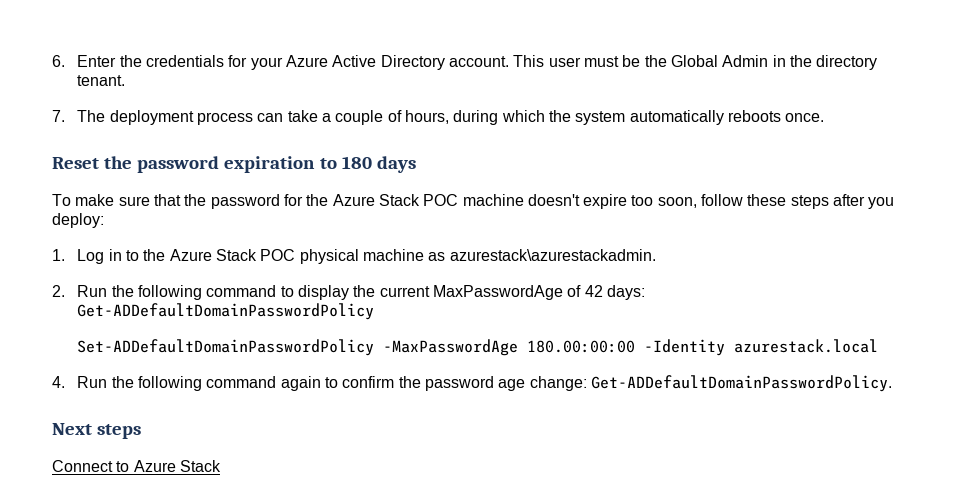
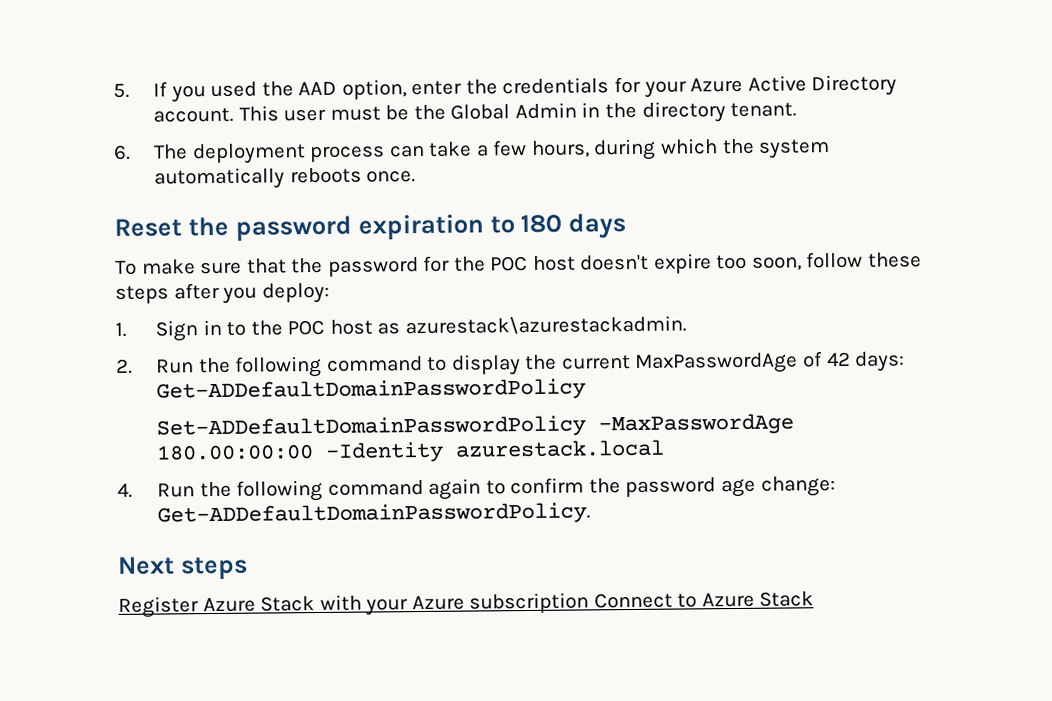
[52,55,117,67] 6. Enter -> [113,79,463,103] 5. If you used the AAD option, enter
[52,110,65,122] 7. -> [114,144,131,160] 6.
[335,110,402,125] couple of -> [492,139,528,157] few
[332,194,524,206] Azure Stack POC machine -> [490,255,576,272] POC host
[77,249,105,264] Log -> [155,320,199,342] Sign
[169,249,424,264] Azure Stack POC physical machine -> [287,319,373,336] POC host
(142, 431) none -> [118,592,590,618] Register Azure Stack with your Azure subscription

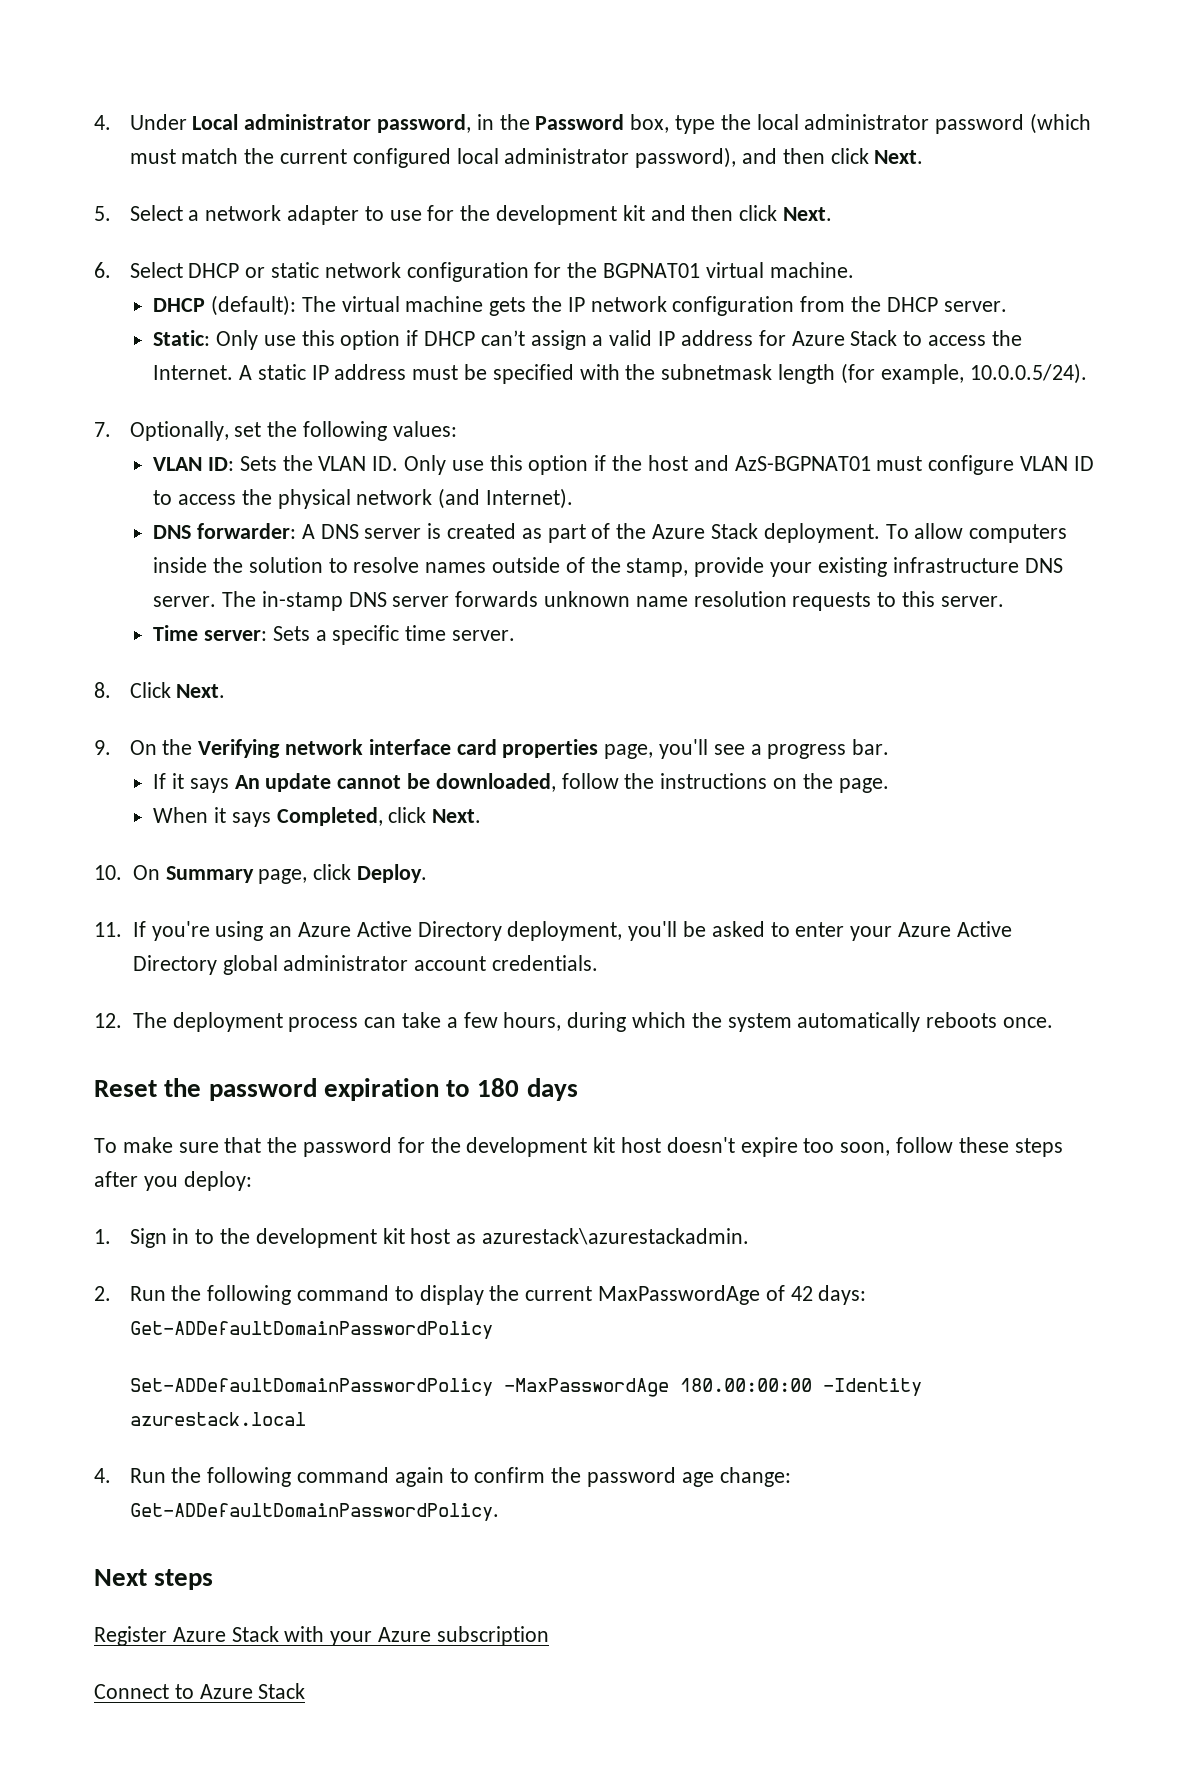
[113,74,898,103] [153,101,798,123] [114,144,131,160] 5. If you used the AAD option, enter the credentials for your Azure Active Directory account. This user must be the Global Admin in the directory tenant. // 6. -> [94,113,1092,134] [129,147,924,168] [94,205,833,225] [94,262,854,282] [153,295,1007,316] [153,330,1022,350] [153,363,1087,384] [94,421,457,441] [153,455,1094,475] [153,488,574,509] [153,523,1068,543] [153,557,1063,577] [153,591,1004,611] [153,625,516,645] [94,682,226,698] [94,739,890,759] [153,773,889,793] [153,807,482,827] [94,864,427,884] [94,921,1012,941] [132,955,598,975] [94,1013,122,1028] 4. Under Local administrator password, in the Password box, type the local administrator password (which must match the current configured local administrator password), and then click Next. // 5. Select a network adapter to use for the development kit and then click Next. // 6. Select DHCP or static network configuration for the BGPNAT01 virtual machine. // DHCP (default): The virtual machine gets the IP network configuration from the DHCP server. // Static: Only use this option if DHCP can’t assign a valid IP address for Azure Stack to access the Internet. A static IP address must be specified with the subnetmask length (for example, 10.0.0.5/24). // 7. Optionally, set the following values: // VLAN ID: Sets the VLAN ID. Only use this option if the host and AzS-BGPNAT01 must configure VLAN ID to access the physical network (and Internet). // DNS forwarder: A DNS server is created as part of the Azure Stack deployment. To allow computers inside the solution to resolve names outside of the stamp, provide your existing infrastructure DNS server. The in-stamp DNS server forwards unknown name resolution requests to this server. // Time server: Sets a specific time server. // 8. Click Next. // 9. On the Verifying network interface card properties page, you'll see a progress bar. // If it says An update cannot be downloaded, follow the instructions on the page. // When it says Completed, click Next. // 10. On Summary page, click Deploy. // 11. If you're using an Azure Active Directory deployment, you'll be asked to enter your Azure Active Directory global administrator account credentials. // 12.
[490,255,529,272] POC -> [466,1137,616,1157] development kit
[287,319,326,336] POC -> [255,1228,405,1248] development kit
(590, 603) none -> (549, 1636) //

